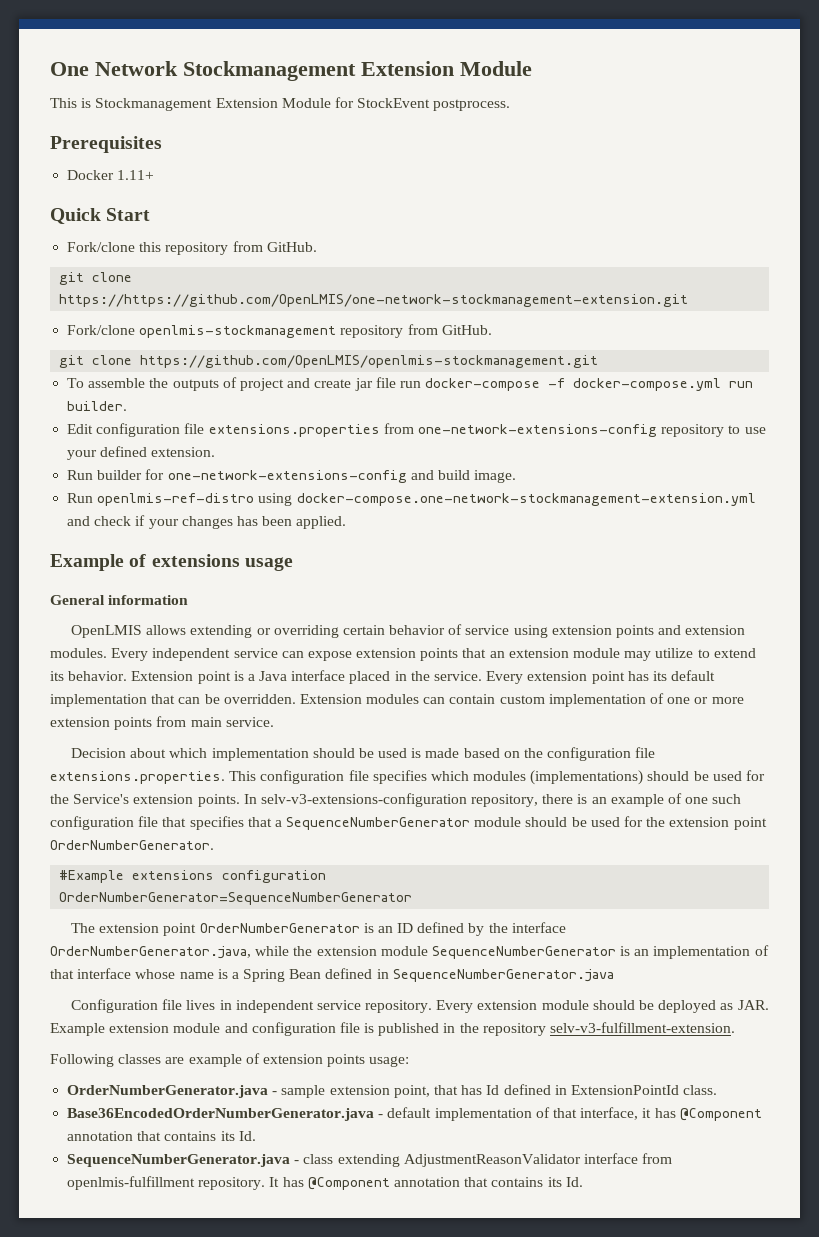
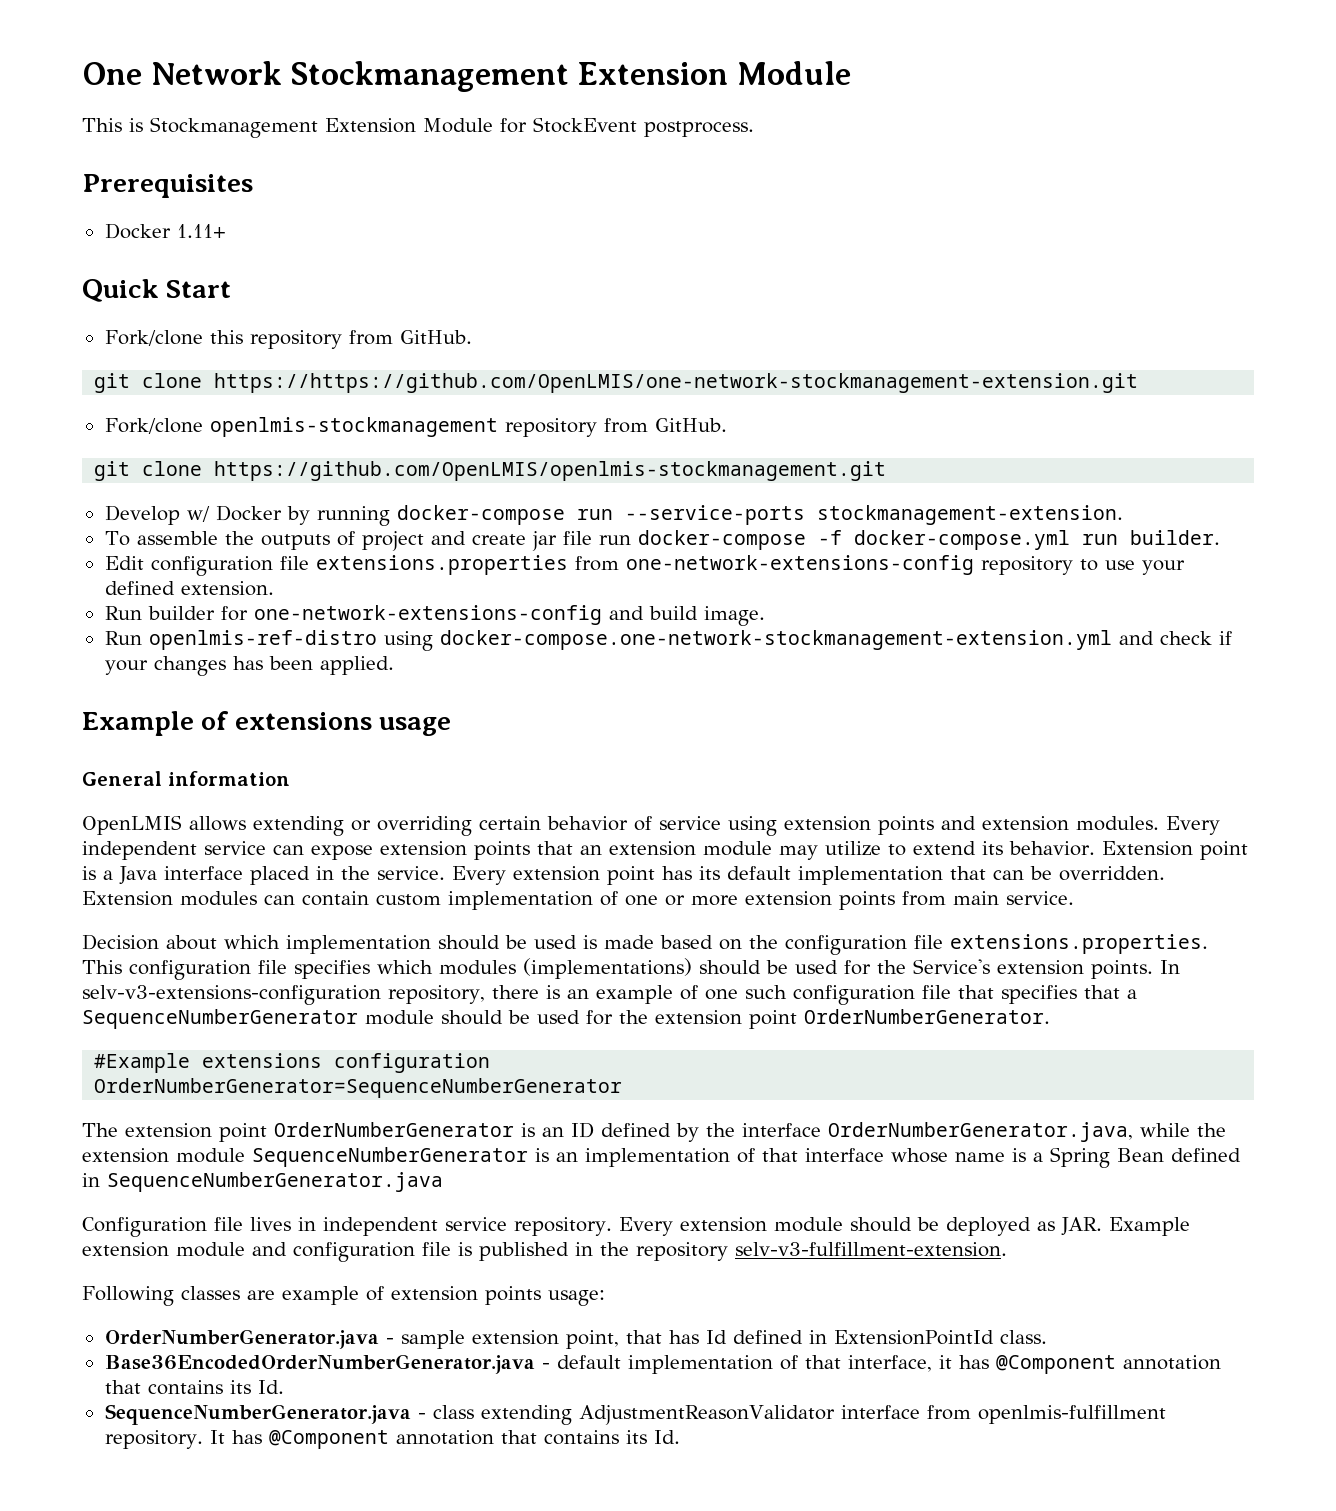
(599, 361) none -> [104,505,1123,526] // Develop w/ Docker by running docker-compose run --service-ports stockmanagement-extension.

